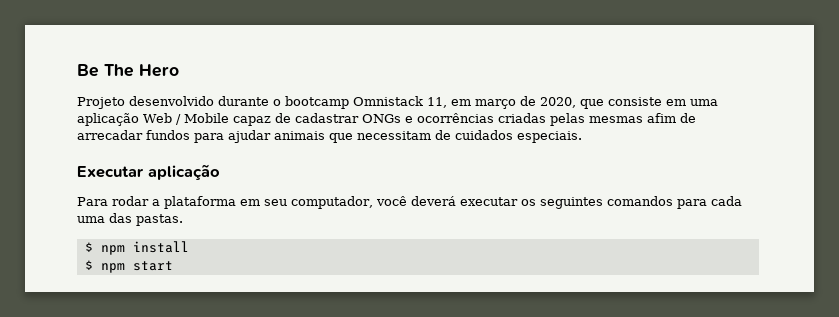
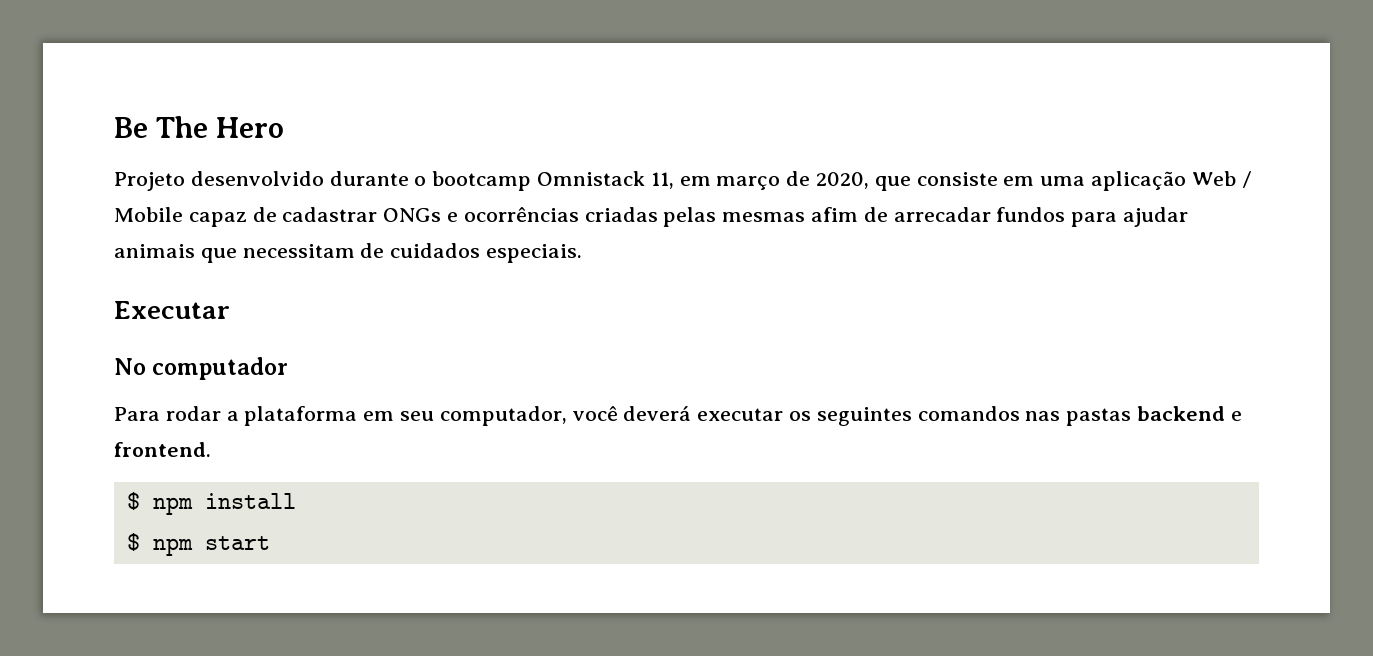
[148,164,220,180] aplicação -> [114,357,289,380] // No computador
[676,196,742,209] [77,213,183,226] para cada uma das pastas. -> [1025,406,1242,426] [114,442,211,457] nas pastas backend e frontend.

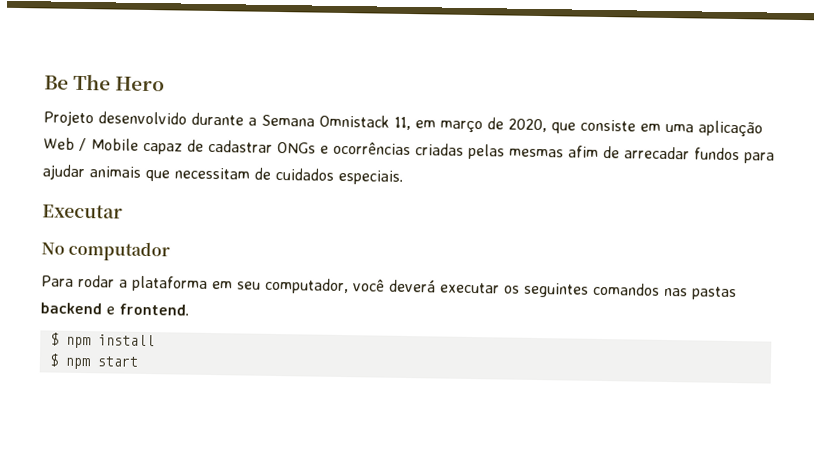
[414,171,532,191] o bootcamp -> [248,114,315,127] a Semana

